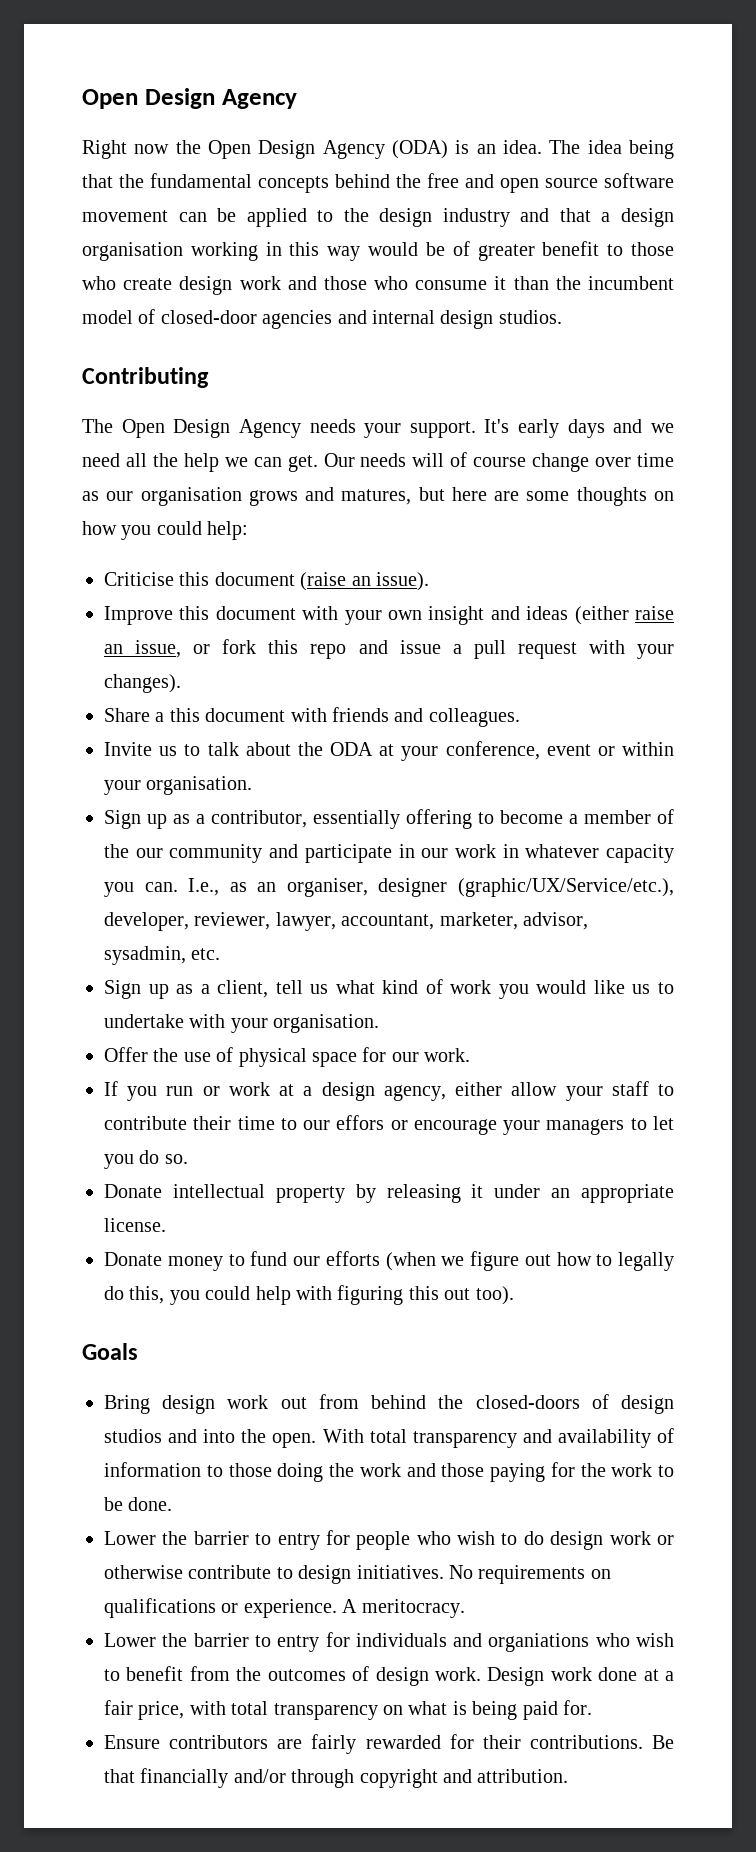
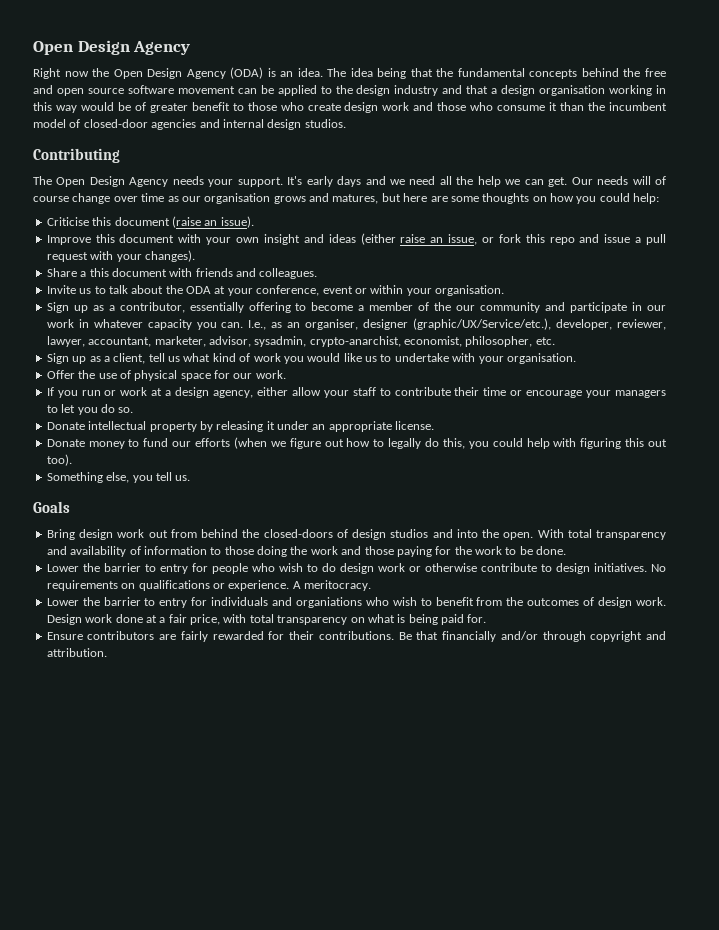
(186, 955) none -> [309,336,533,347] crypto-anarchist, economist, philosopher,
[280,1115,385,1130] to our effors -> (507, 391) none
(514, 1295) none -> [46,472,191,483] // Something else, you tell us.

